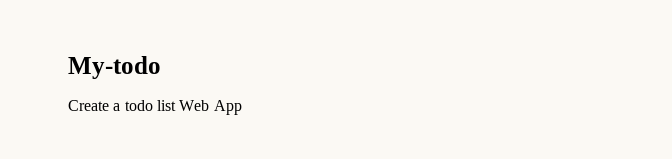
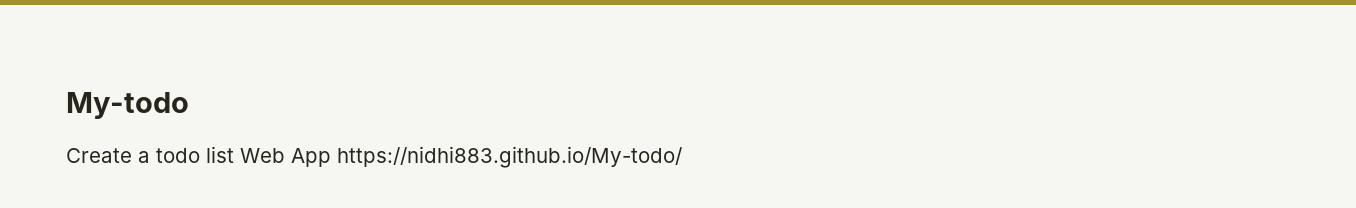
(242, 107) none -> [337,146,682,168] https://nidhi883.github.io/My-todo/

